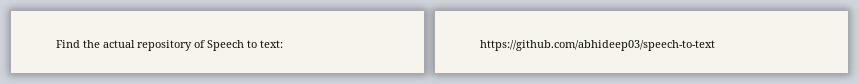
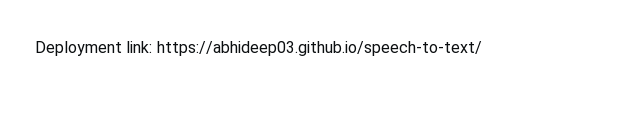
[56,40,715,51] Find the actual repository of Speech to text: https://github.com/abhideep03/speech-to-text -> [35,41,482,56] Deployment link: https://abhideep03.github.io/speech-to-text/

